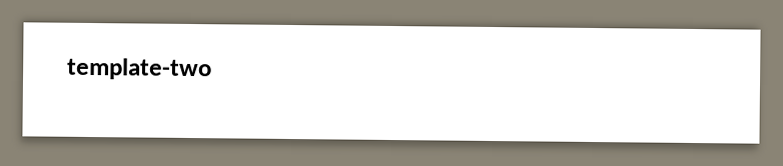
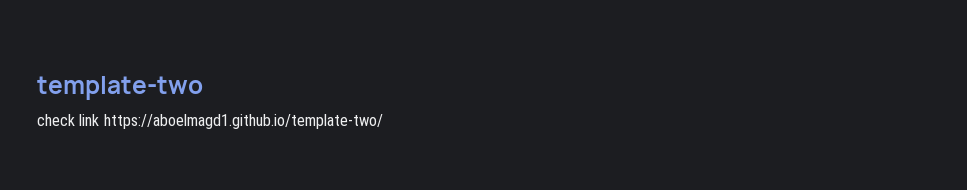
(212, 69) none -> [37,114,383,129] // check link https://aboelmagd1.github.io/template-two/

